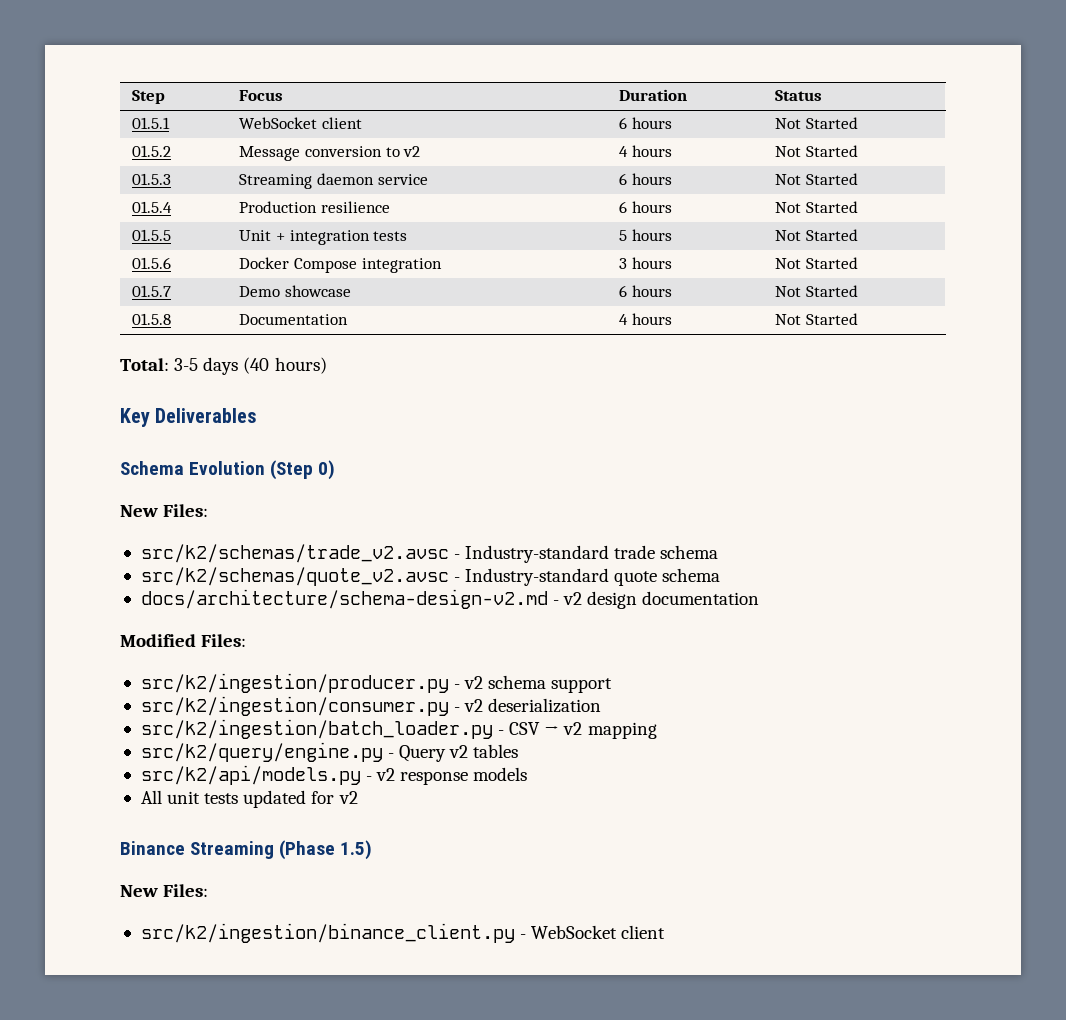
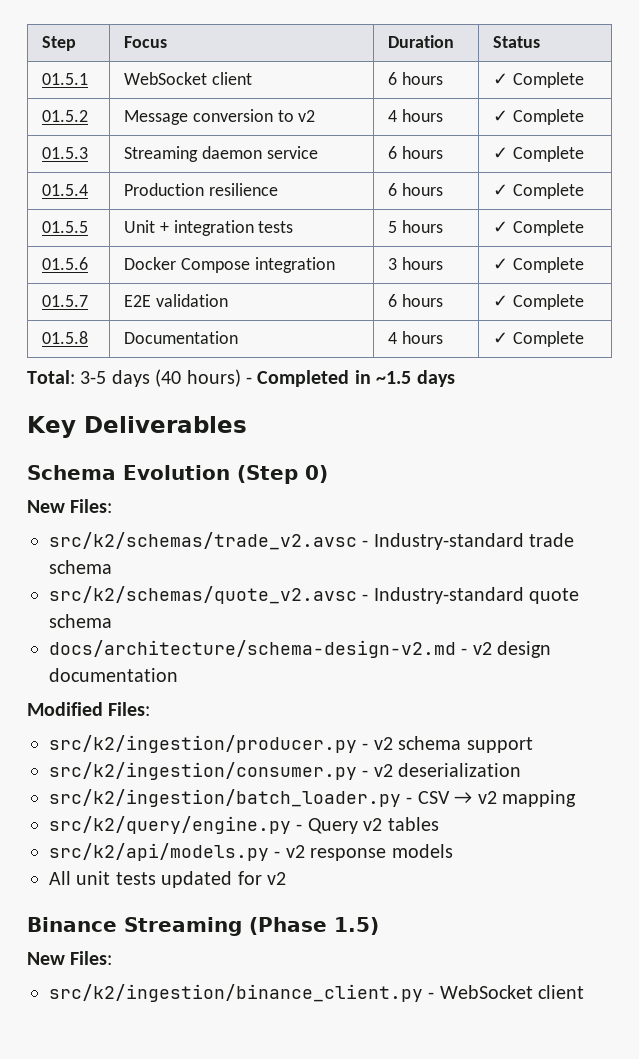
[775,117,858,129] Not Started -> [492,72,584,88] ✓ Complete
[775,145,858,157] Not Started -> [492,109,584,125] ✓ Complete
[775,173,858,185] Not Started -> [492,146,584,162] ✓ Complete
[775,201,858,213] Not Started -> [492,183,584,199] ✓ Complete
[775,229,858,241] Not Started -> [492,220,584,236] ✓ Complete
[775,257,858,269] Not Started -> [492,257,584,273] ✓ Complete
[239,285,351,297] [619,285,672,297] [775,285,858,297] Demo showcase | 6 hours | Not Started -> [123,294,228,307] [387,294,443,307] [492,294,584,310] E2E validation | 6 hours | ✓ Complete
[775,313,858,325] Not Started -> [492,331,584,347] ✓ Complete
(327, 365) none -> [246,370,455,387] - Completed in ~1.5 days

